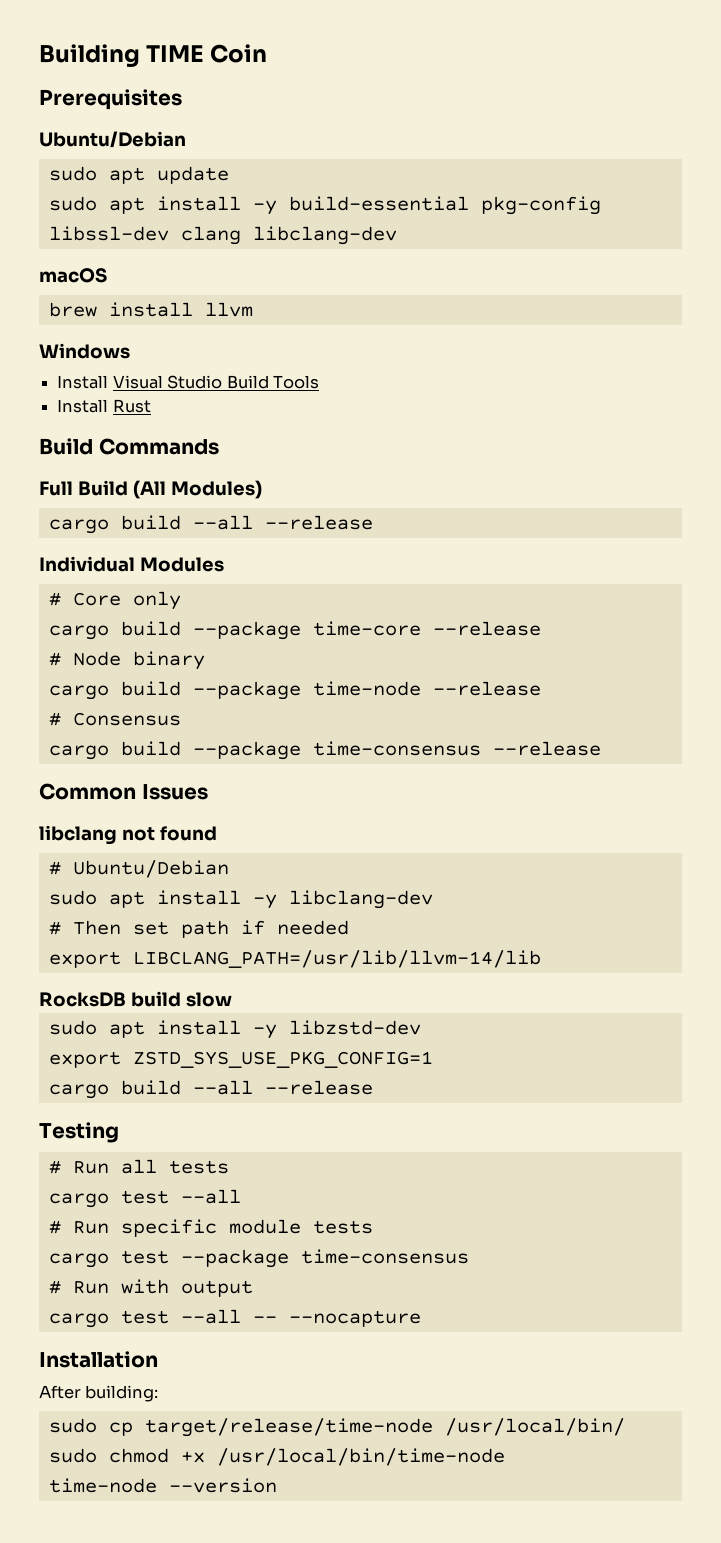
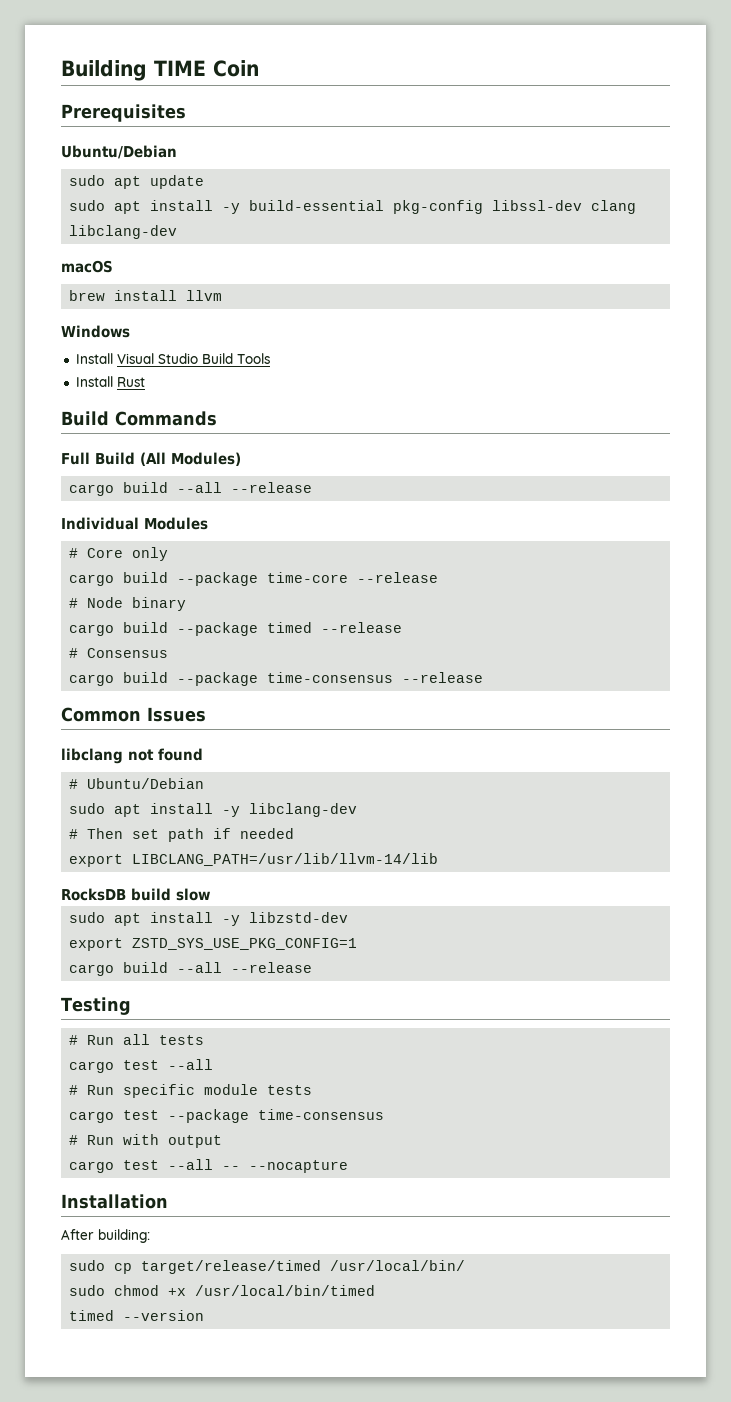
[312,681,421,696] time-node -> [267,622,313,633] timed
[144,1418,433,1437] target/release/time-node -> [141,1260,322,1274] target/release/timed
[216,1448,505,1466] [48,1478,157,1493] /usr/local/bin/time-node // time-node -> [195,1285,376,1296] [69,1310,115,1321] /usr/local/bin/timed // timed

